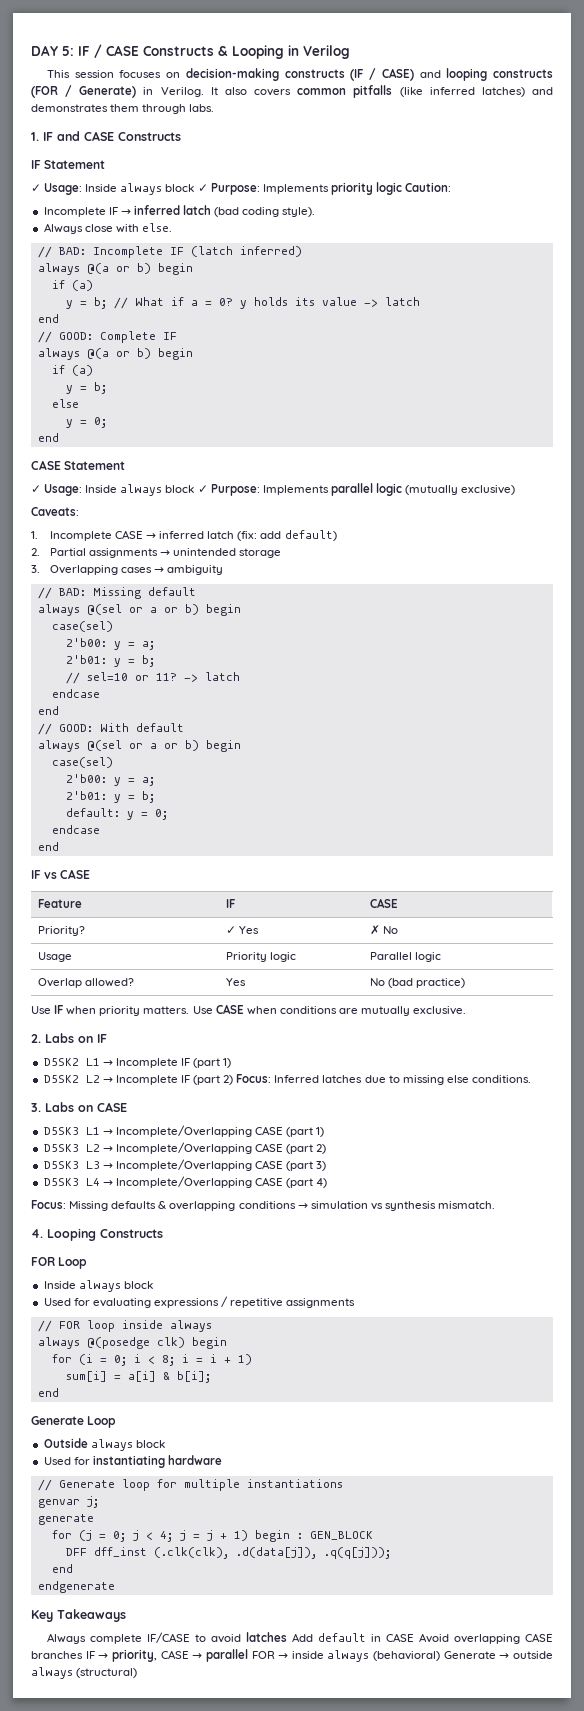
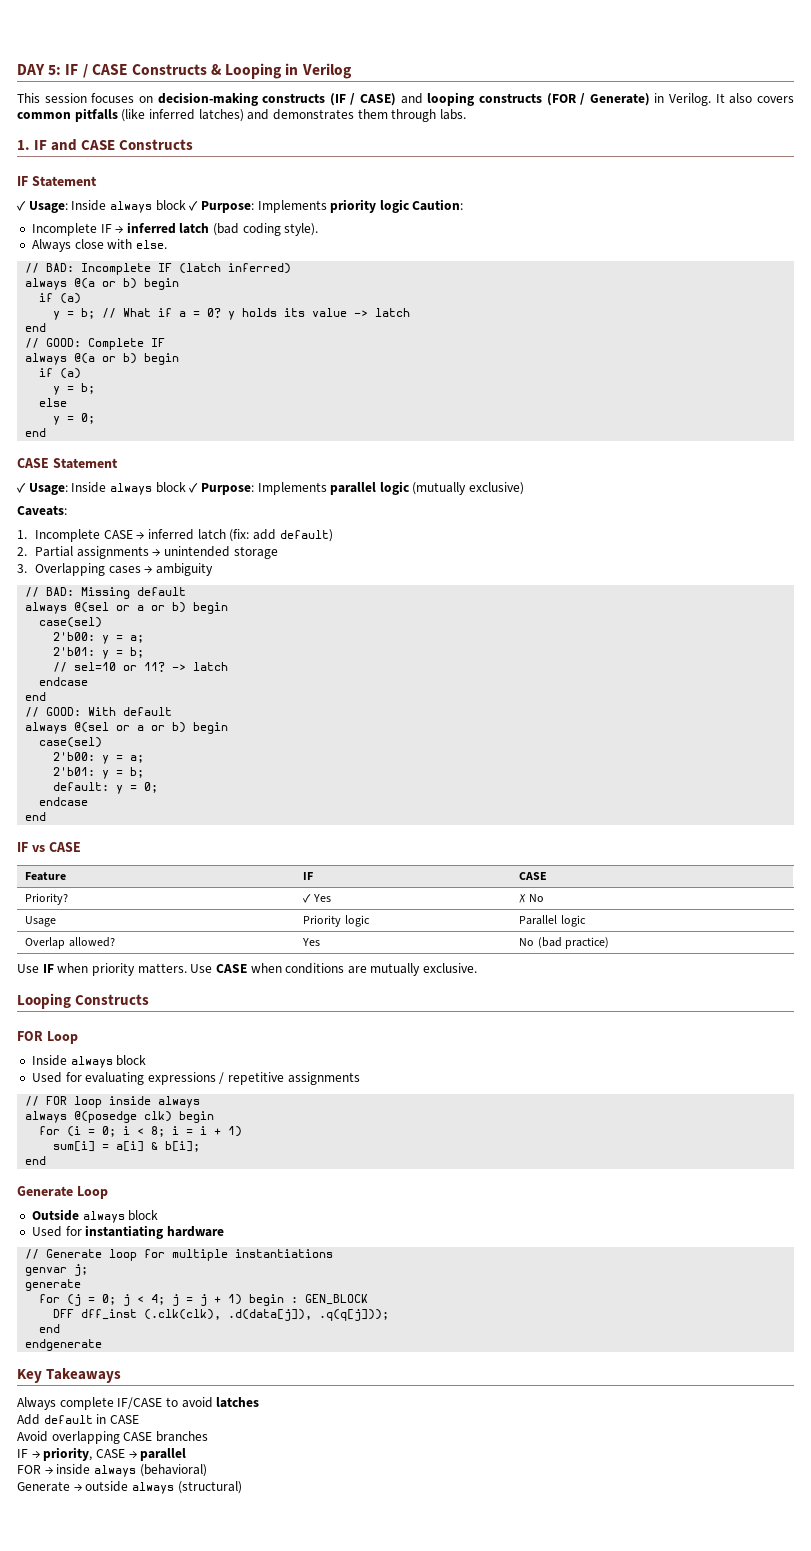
[31,1033,107,1043] [43,1058,232,1068] [43,1074,532,1085] [31,1102,127,1112] [43,1125,325,1137] [43,1142,327,1154] [43,1159,327,1171] [43,1176,328,1188] [31,1200,496,1211] [31,1229,43,1238] 2. Labs on IF // D5SK2 L1 → Incomplete IF (part 1) // D5SK2 L2 → Incomplete IF (part 2) Focus: Inferred latches due to missing else conditions. // 3. Labs on CASE // D5SK3 L1 → Incomplete/Overlapping CASE (part 1) // D5SK3 L2 → Incomplete/Overlapping CASE (part 2) // D5SK3 L3 → Incomplete/Overlapping CASE (part 3) // D5SK3 L4 → Incomplete/Overlapping CASE (part 4) // Focus: Missing defaults & overlapping conditions → simulation vs synthesis mismatch. // 4. -> (478, 968) none
(287, 1637) none -> (260, 1402) //
(414, 1637) none -> (139, 1419) //
(83, 1655) none -> (208, 1436) //
(248, 1655) none -> (187, 1454) //
(441, 1656) none -> (207, 1470) //

